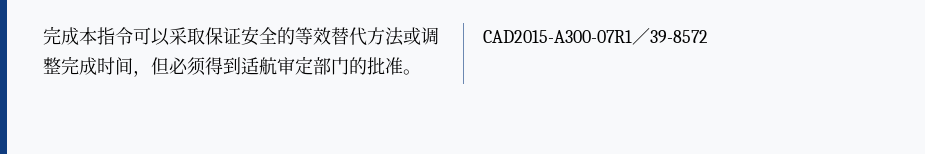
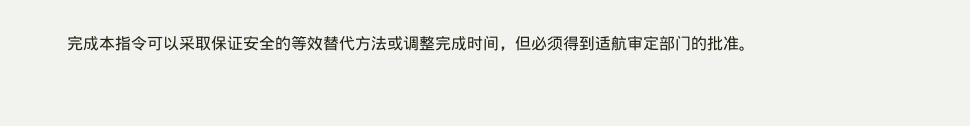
[483,28,708,45] CAD2015-A300-07R1／39-8572 -> (755, 48) none

